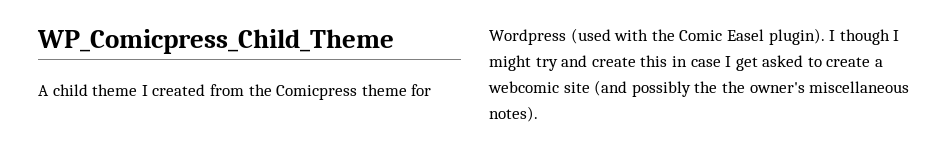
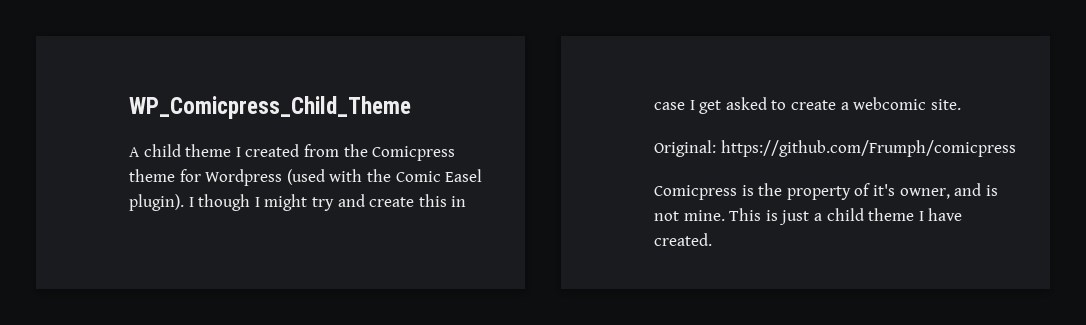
[563,80,910,97] [489,106,538,122] site (and possibly the the owner's miscellaneous notes). -> [930,99,961,110] [654,140,1016,157] [654,183,998,200] [654,208,963,225] [654,233,712,246] site. // Original: https://github.com/Frumph/comicpress // Comicpress is the property of it's owner, and is not mine. This is just a child theme I have created.

